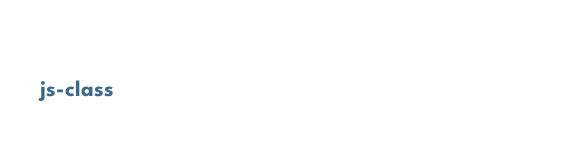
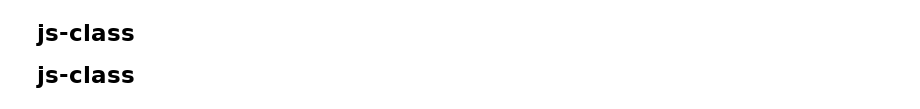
[38,80,114,101] js-class -> [36,24,135,46] [36,66,135,88] js-class // js-class

